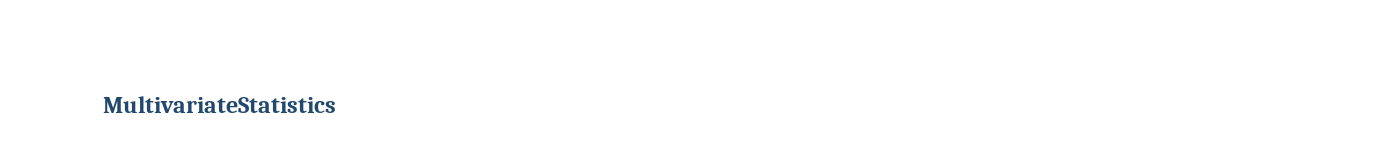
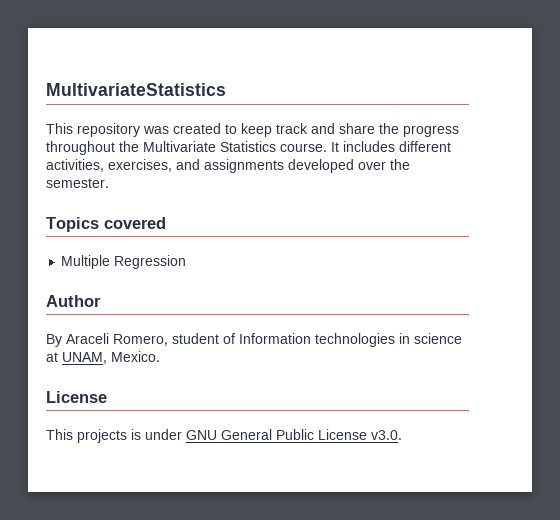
(336, 104) none -> [46,123,459,137] [46,141,451,155] [46,159,410,173] [46,178,109,188] [46,217,166,232] [61,255,187,269] [46,295,101,307] [46,333,462,347] [46,351,160,364] [46,391,107,403] [46,429,402,443] // This repository was created to keep track and share the progress throughout the Multivariate Statistics course. It includes different activities, exercises, and assignments developed over the semester. // Topics covered // Multiple Regression // Author // By Araceli Romero, student of Information technologies in science at UNAM, Mexico. // License // This projects is under GNU General Public License v3.0.

